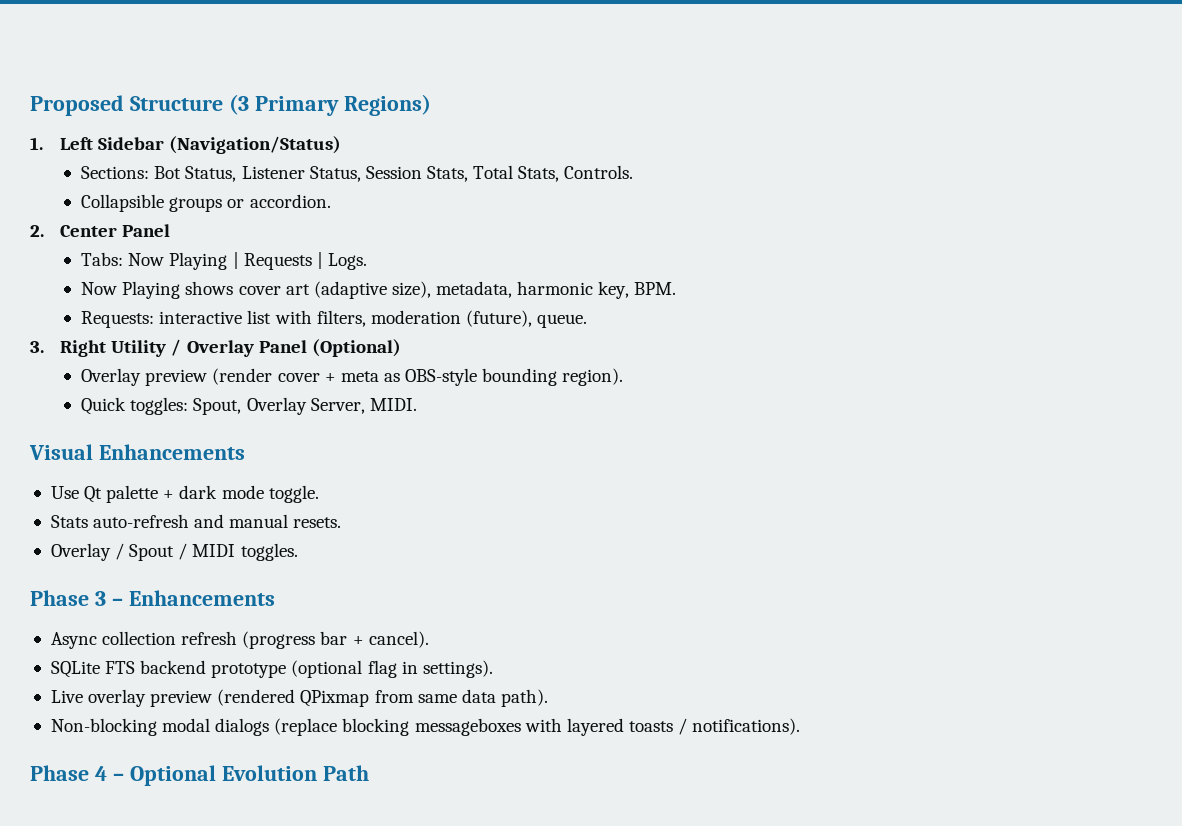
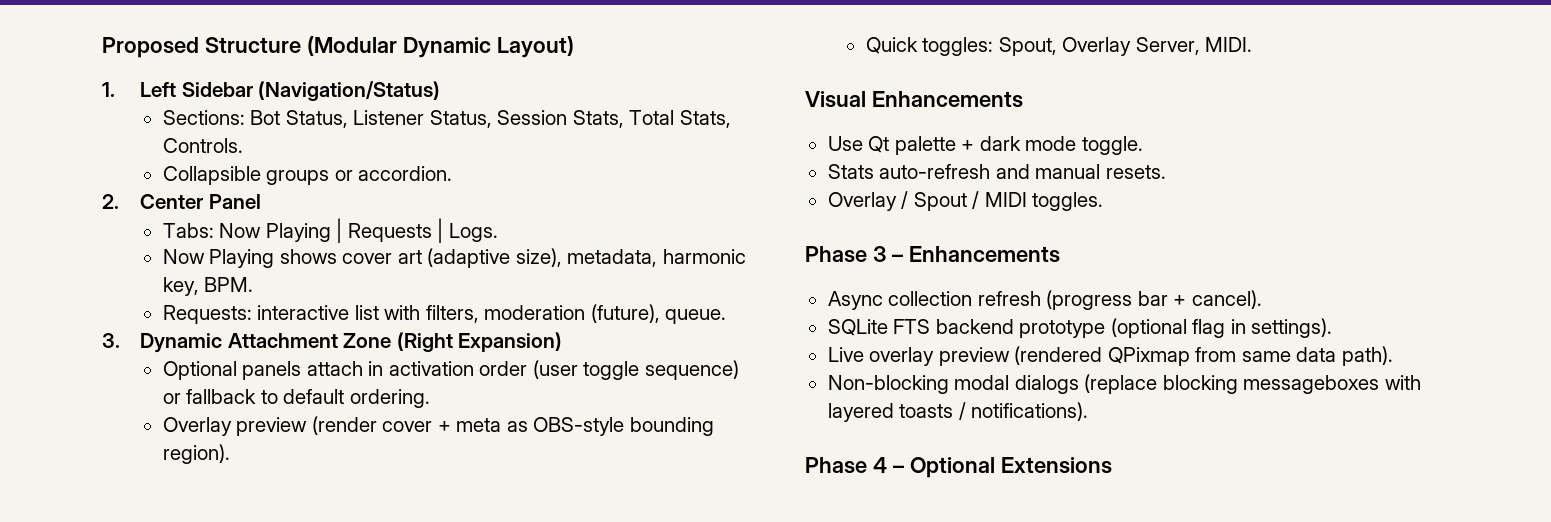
[228,94,431,116] (3 Primary Regions) -> [306,36,574,58] (Modular Dynamic Layout)
[60,339,401,357] Right Utility / Overlay Panel (Optional) -> [140,332,563,353] [162,360,739,380] [162,389,430,408] Dynamic Attachment Zone (Right Expansion) // Optional panels attach in activation order (user toggle sequence) or fallback to default ordering.
[221,765,369,781] Evolution Path -> [1000,457,1112,474] Extensions

